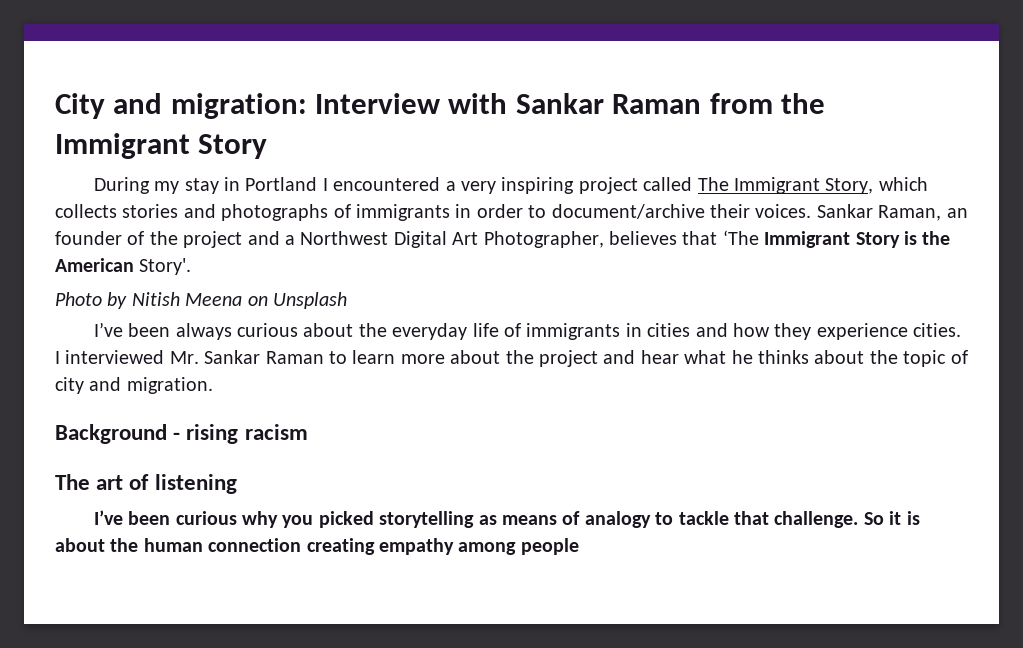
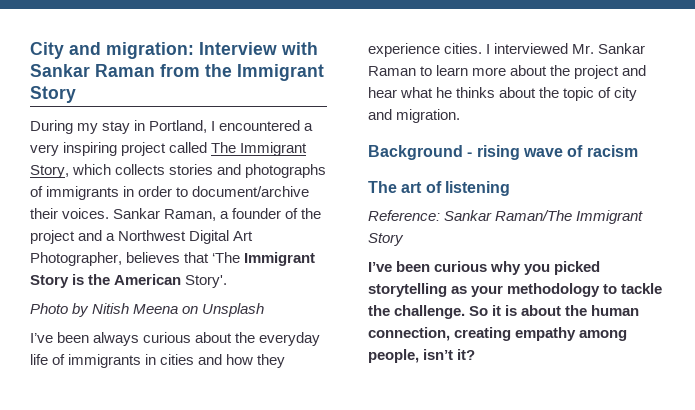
[245,177,318,191] Portland -> [149,120,208,133] Portland,
[946,208,968,218] an -> [220,211,230,219] a
(239, 434) none -> [522,145,584,157] wave of
(237, 484) none -> [368,210,644,224] [368,233,404,246] // Reference: Sankar Raman/The Immigrant Story
[502,511,651,528] means of analogy -> [471,283,601,297] your methodology
[734,511,770,525] that -> [368,305,390,316] the
[208,538,302,552] connection -> [368,327,450,341] connection,
[520,538,579,555] people -> [368,349,476,363] people, isn’t it?

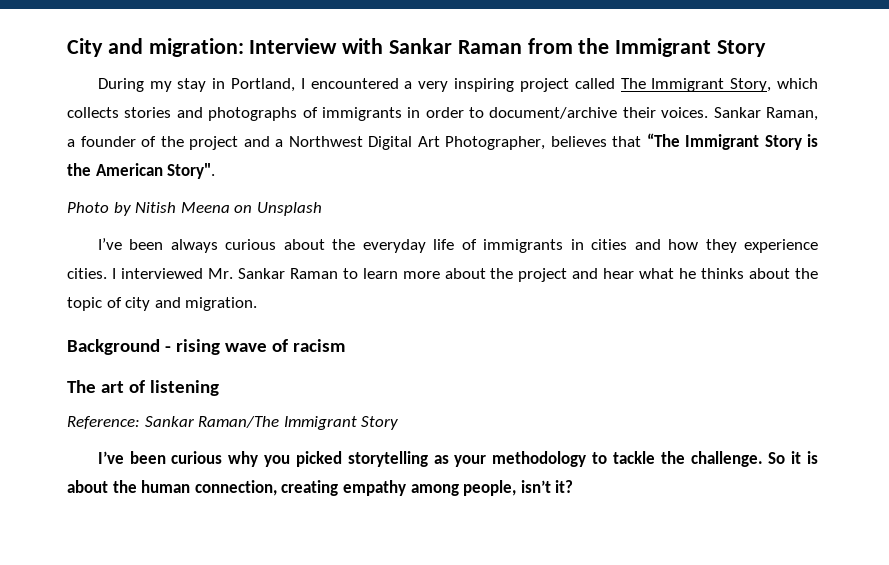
[212,252,241,263] ‘The -> [646,133,680,147] “The
[185,275,228,288] Story'. -> [167,163,216,179] Story".

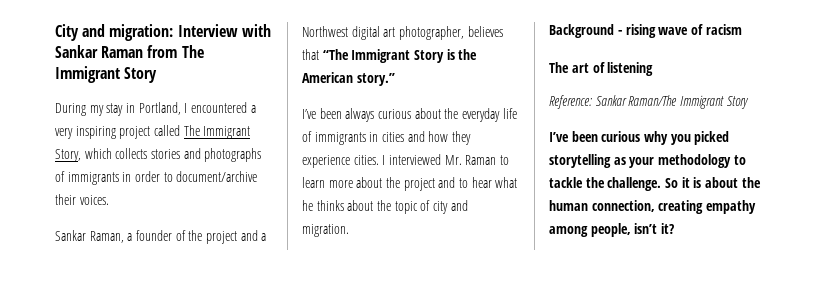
[578,38,610,54] the -> [181,45,204,58] The
(709, 112) none -> (109, 200) //
[368,136,545,150] Digital Art Photographer, -> [351,26,464,40] digital art photographer,
[167,163,216,179] [67,202,322,216] Story". // Photo by Nitish Meena on Unsplash -> [356,73,395,86] story.”
[237,268,285,279] Sankar -> (462, 160) none
(599, 273) none -> [458,178,468,188] to

